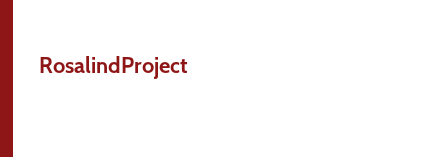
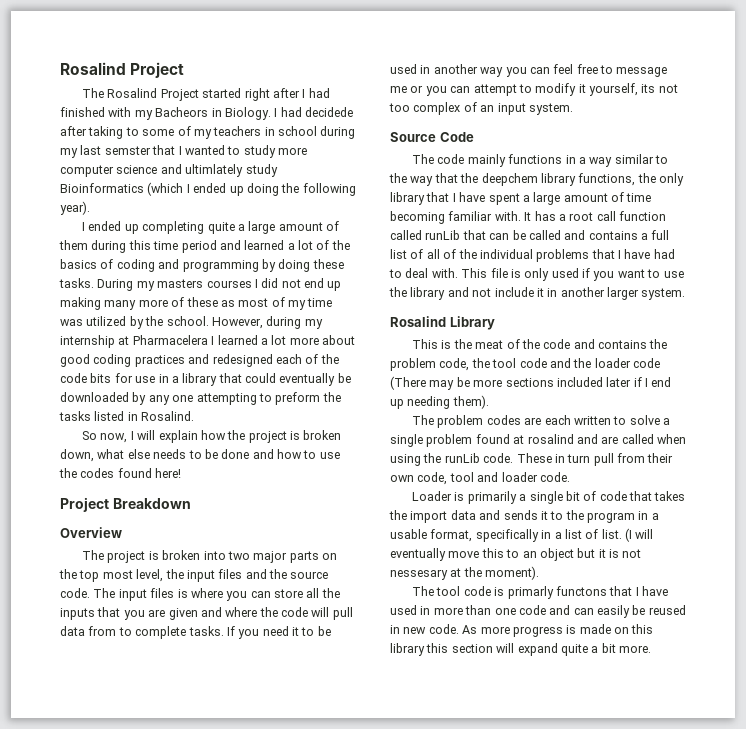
[39,56,188,79] RosalindProject -> [60,62,185,78] [82,88,330,101] [60,107,353,120] [60,126,356,139] [60,145,307,158] [60,164,278,177] [60,182,356,196] [60,201,90,215] [82,221,340,234] [59,240,350,253] [60,259,344,272] [59,278,342,291] [60,297,333,310] [60,316,323,329] [60,335,355,348] [60,354,339,367] [60,373,351,386] [60,392,341,405] [59,411,195,421] [82,430,342,443] [60,449,340,462] [59,468,182,478] [60,497,191,512] [60,527,122,538] [82,550,338,563] [59,569,329,582] [60,588,340,601] [60,607,353,620] [60,626,331,639] [390,64,668,77] [390,83,678,96] [389,102,573,115] [390,132,474,142] [412,154,669,167] [389,173,684,186] [390,192,652,205] [390,211,666,224] [390,230,670,240] [390,249,675,262] [389,268,684,281] [389,287,686,300] [390,316,495,330] [412,339,668,349] [390,358,660,371] [390,376,672,390] [390,395,489,409] [412,415,671,428] [390,434,686,447] [390,453,674,466] [390,472,570,485] [412,491,686,504] [389,510,659,523] [390,528,654,542] [390,548,642,561] [390,566,540,580] [412,586,669,599] [390,605,686,618] [390,624,654,637] [390,643,651,656] Rosalind Project // The Rosalind Project started right after I had finished with my Bacheors in Biology. I had decidede after taking to some of my teachers in school during my last semster that I wanted to study more computer science and ultimlately study Bioinformatics (which I ended up doing the following year). // I ended up completing quite a large amount of them during this time period and learned a lot of the basics of coding and programming by doing these tasks. During my masters courses I did not end up making many more of these as most of my time was utilized by the school. However, during my internship at Pharmacelera I learned a lot more about good coding practices and redesigned each of the code bits for use in a library that could eventually be downloaded by any one attempting to preform the tasks listed in Rosalind. // So now, I will explain how the project is broken down, what else needs to be done and how to use the codes found here! // Project Breakdown // Overview // The project is broken into two major parts on the top most level, the input files and the source code. The input files is where you can store all the inputs that you are given and where the code will pull data from to complete tasks. If you need it to be used in another way you can feel free to message me or you can attempt to modify it yourself, its not too complex of an input system. // Source Code // The code mainly functions in a way similar to the way that the deepchem library functions, the only library that I have spent a large amount of time becoming familiar with. It has a root call function called runLib that can be called and contains a full list of all of the individual problems that I have had to deal with. This file is only used if you want to use the library and not include it in another larger system. // Rosalind Library // This is the meat of the code and contains the problem code, the tool code and the loader code (There may be more sections included later if I end up needing them). // The problem codes are each written to solve a single problem found at rosalind and are called when using the runLib code. These in turn pull from their own code, tool and loader code. // Loader is primarily a single bit of code that takes the import data and sends it to the program in a usable format, specifically in a list of list. (I will eventually move this to an object but it is not nessesary at the moment). // The tool code is primarly functons that I have used in more than one code and can easily be reused in new code. As more progress is made on this library this section will expand quite a bit more.

